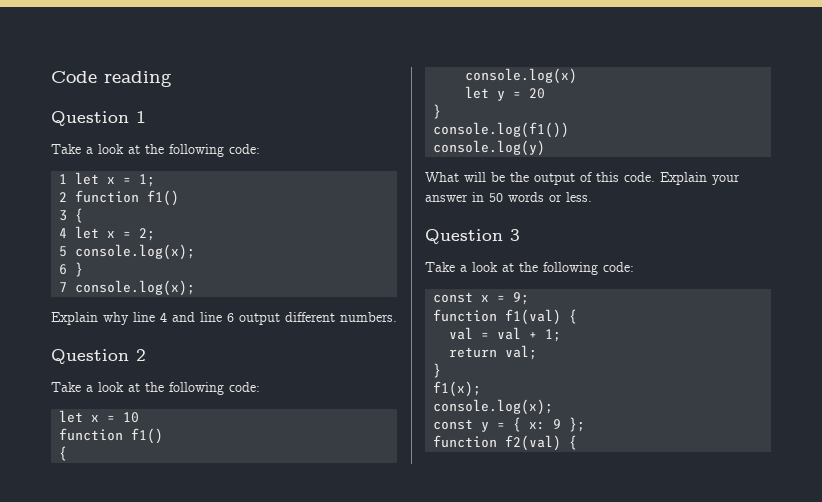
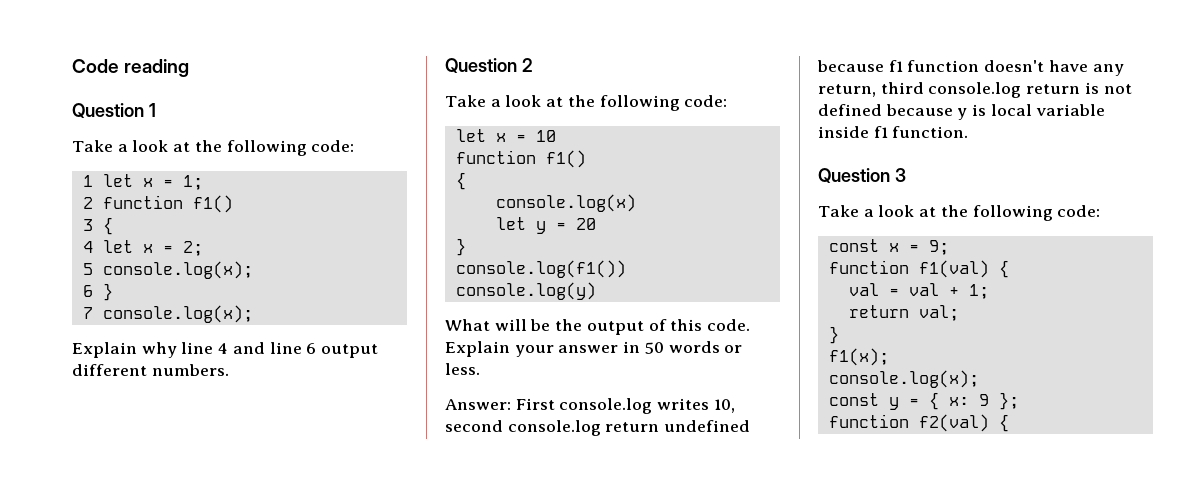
(592, 197) none -> [445,398,735,414] [445,420,751,436] [817,60,1124,76] [818,82,1132,98] [818,104,1105,120] [818,126,969,138] // Answer: First console.log writes 10, second console.log return undefined because f1 function doesn't have any return, third console.log return is not defined because y is local variable inside f1 function.

